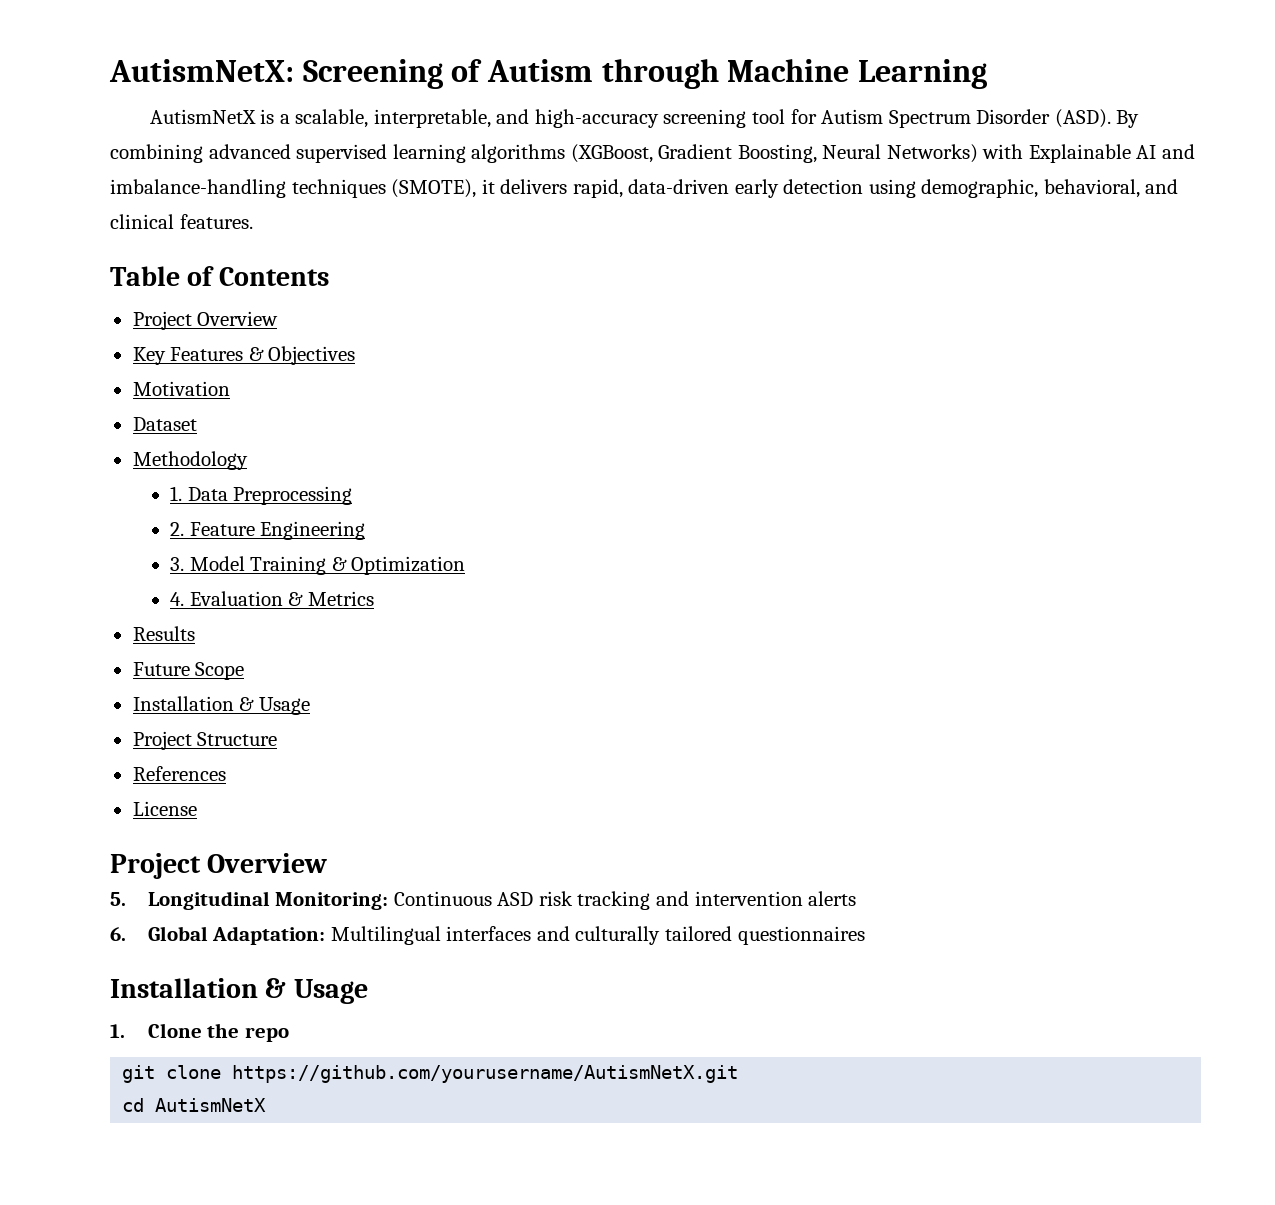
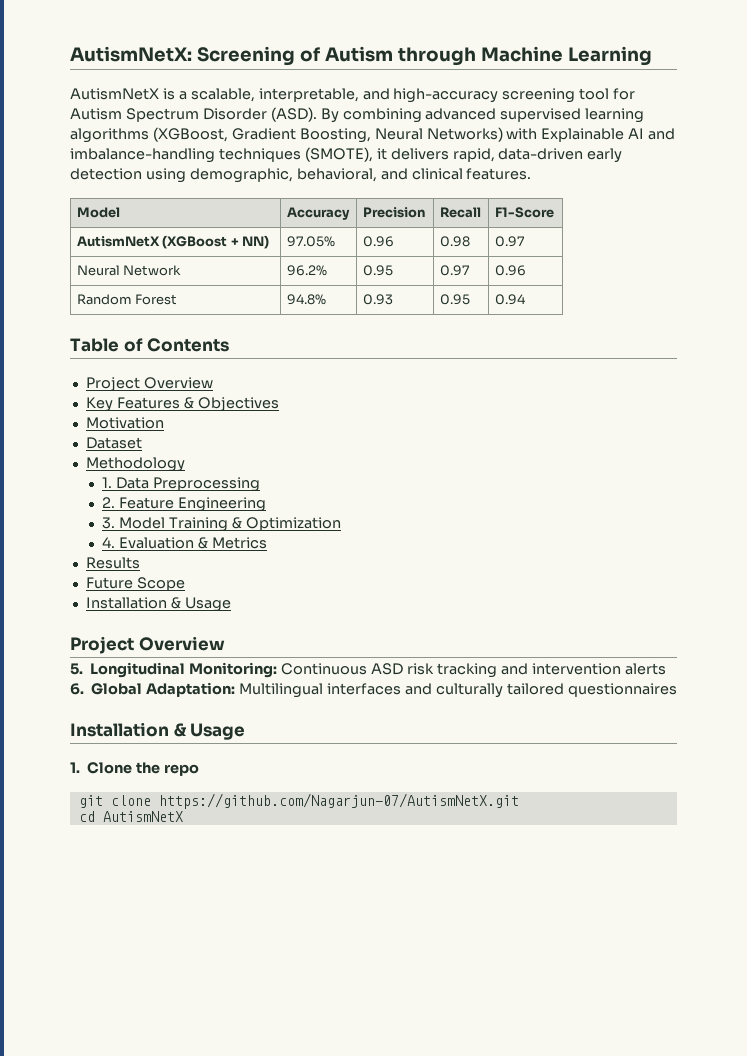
(253, 221) none -> [76,207,120,218] [286,207,350,220] [362,207,425,218] [439,207,481,218] [494,207,554,218] [76,235,270,249] [286,236,335,247] [362,236,394,247] [439,236,470,247] [494,236,524,247] [76,265,182,276] [286,265,327,276] [362,265,393,276] [439,265,469,276] [494,265,526,276] [76,294,178,305] [286,294,326,305] [362,294,393,305] [439,294,470,305] [494,294,525,305] // Model | Accuracy | Precision | Recall | F1-Score // AutismNetX (XGBoost + NN) | 97.05% | 0.96 | 0.98 | 0.97 // Neural Network | 96.2% | 0.95 | 0.97 | 0.96 // Random Forest | 94.8% | 0.93 | 0.95 | 0.94
[132,731,278,750] [132,766,226,781] [132,801,197,816] // Project Structure // References // License -> (231, 604) none
[232,1065,739,1083] https://github.com/yourusername/AutismNetX.git -> [158,793,519,809] https://github.com/Nagarjun-07/AutismNetX.git

